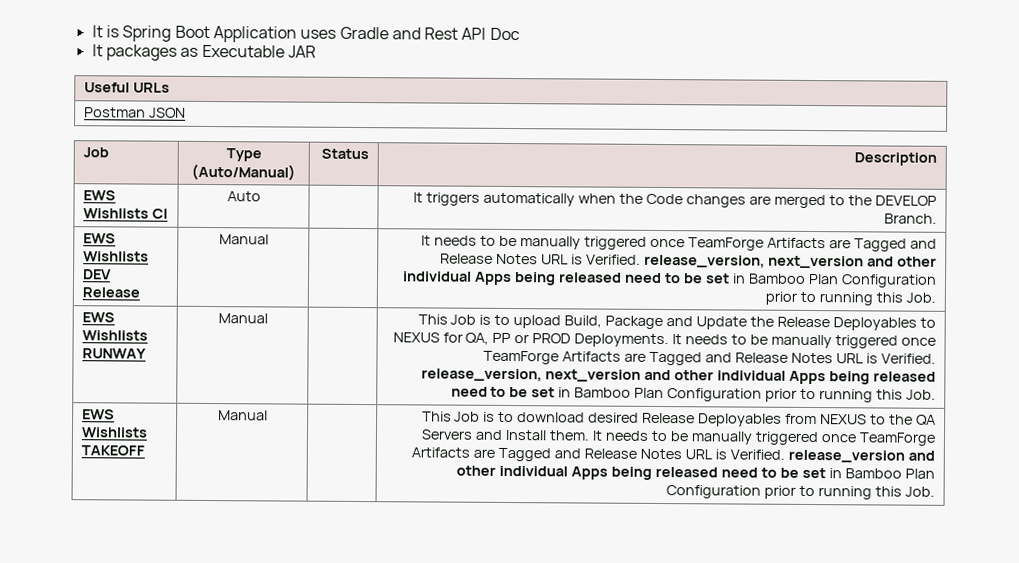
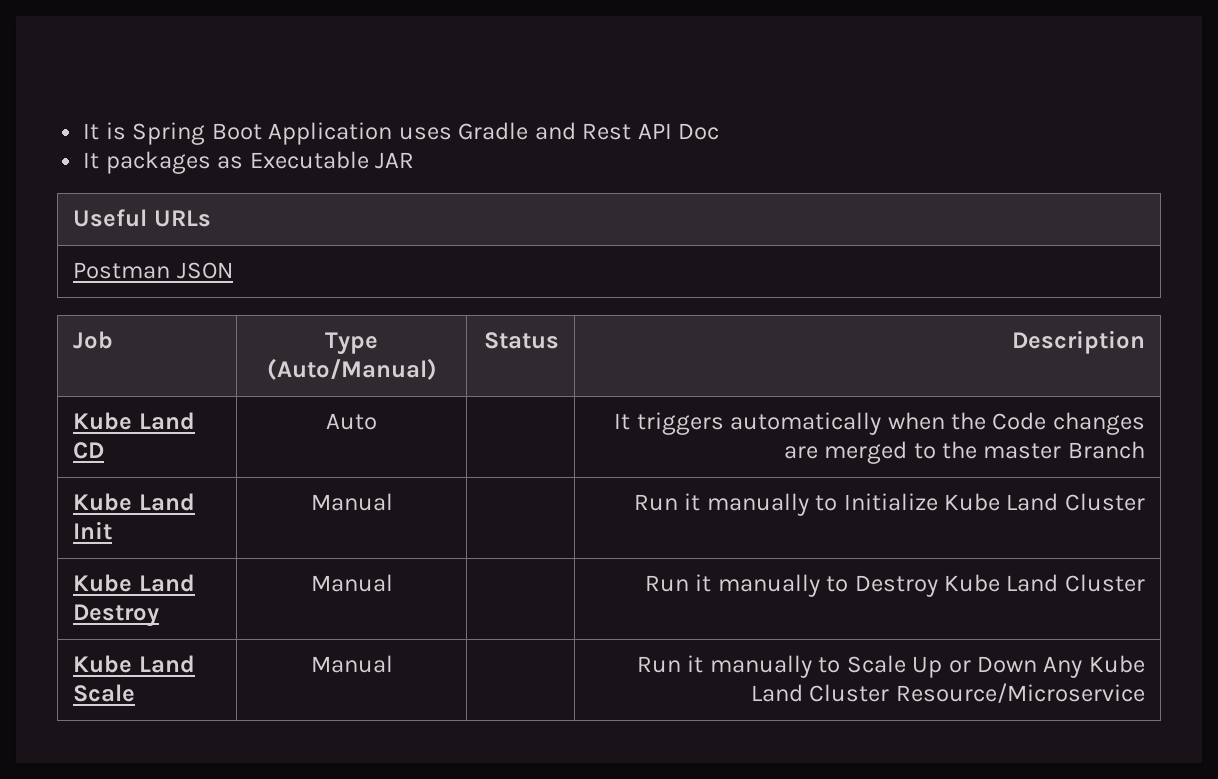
[83,190,117,201] [83,208,169,219] EWS Wishlists CI -> [73,412,195,430] [73,442,105,459] Kube Land CD
[874,195,937,206] [883,213,937,224] [83,233,117,244] [83,251,150,262] [83,269,113,280] [82,287,141,298] [218,234,269,245] [421,235,937,252] [440,253,937,269] [402,271,937,288] [764,291,936,306] [82,312,116,323] [82,330,149,341] [82,348,147,359] [217,313,268,324] [417,314,936,331] [392,332,936,349] [483,350,936,366] [421,368,936,385] [450,386,936,403] [82,409,116,420] [81,427,149,438] [81,445,146,456] [217,410,268,421] [421,411,936,427] [421,429,936,446] [411,447,935,463] [456,465,935,480] [665,485,935,500] DEVELOP Branch. // EWS Wishlists DEV Release | Manual | | It needs to be manually triggered once TeamForge Artifacts are Tagged and Release Notes URL is Verified. release_version, next_version and other individual Apps being released need to be set in Bamboo Plan Configuration prior to running this Job. // EWS Wishlists RUNWAY | Manual | | This Job is to upload Build, Package and Update the Release Deployables to NEXUS for QA, PP or PROD Deployments. It needs to be manually triggered once TeamForge Artifacts are Tagged and Release Notes URL is Verified. release_version, next_version and other individual Apps being released need to be set in Bamboo Plan Configuration prior to running this Job. // EWS Wishlists TAKEOFF | Manual | | This Job is to download desired Release Deployables from NEXUS to the QA Servers and Install them. It needs to be manually triggered once TeamForge Artifacts are Tagged and Release Notes URL is Verified. release_version and other individual Apps being released need to be set in Bamboo Plan Configuration prior to running this Job. -> [983,441,1145,459] [73,493,195,511] [73,521,113,540] [310,493,393,511] [633,493,1145,516] [73,574,195,592] [73,604,160,627] [310,574,393,592] [644,574,1145,597] [73,655,195,673] [73,684,136,702] [310,655,393,673] [636,655,1145,678] [751,683,1145,703] master Branch // Kube Land Init | Manual | | Run it manually to Initialize Kube Land Cluster // Kube Land Destroy | Manual | | Run it manually to Destroy Kube Land Cluster // Kube Land Scale | Manual | | Run it manually to Scale Up or Down Any Kube Land Cluster Resource/Microservice

